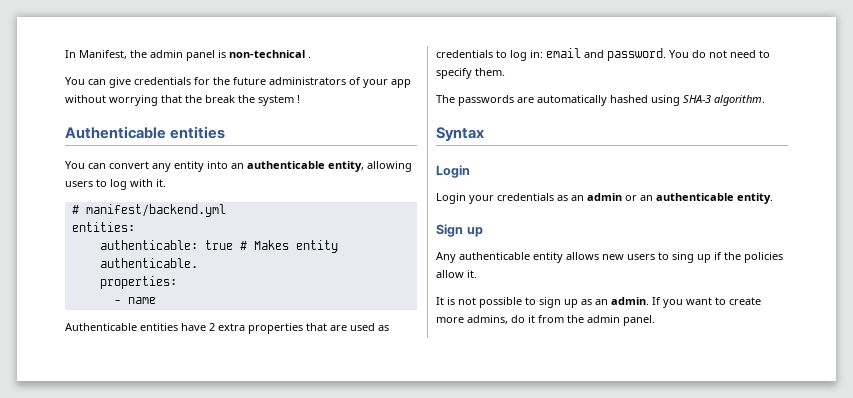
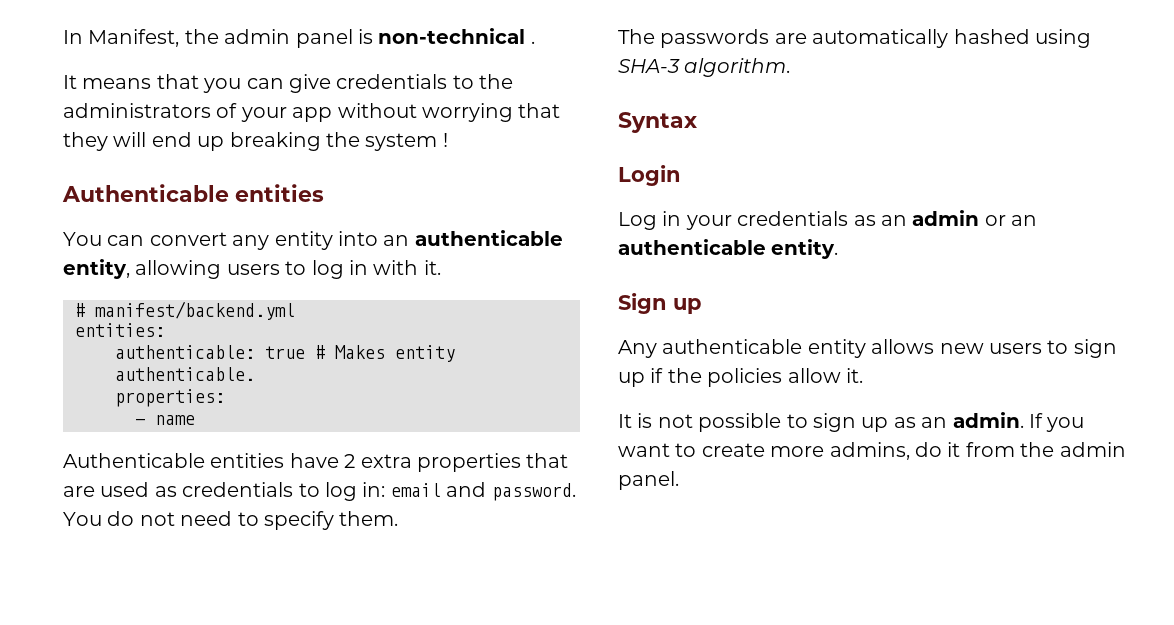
[65,77,266,88] You can give credentials for the future -> [63,74,514,93] It means that you can give credentials to the
[185,95,235,103] the break -> [63,132,321,151] they will end up breaking
(127, 184) none -> [349,260,368,275] in
[436,193,466,204] Login -> [618,211,682,230] Log in
[672,252,694,263] sing -> [1073,339,1117,358] sign

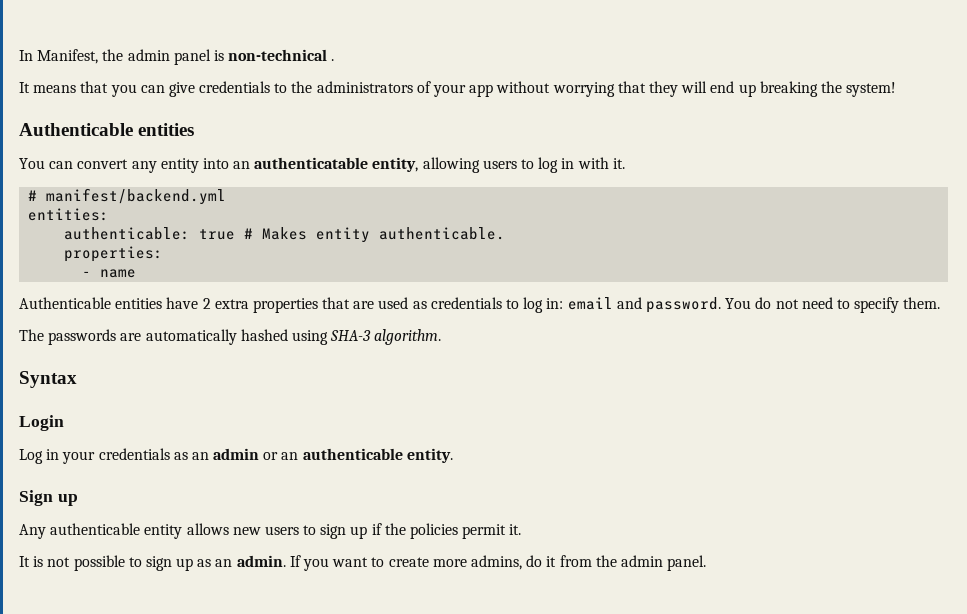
[365,133,448,151] system ! -> [846,82,897,97] system!
[414,230,563,246] authenticable -> [254,157,369,169] authenticatable
[787,368,841,383] allow -> [462,524,507,539] permit

